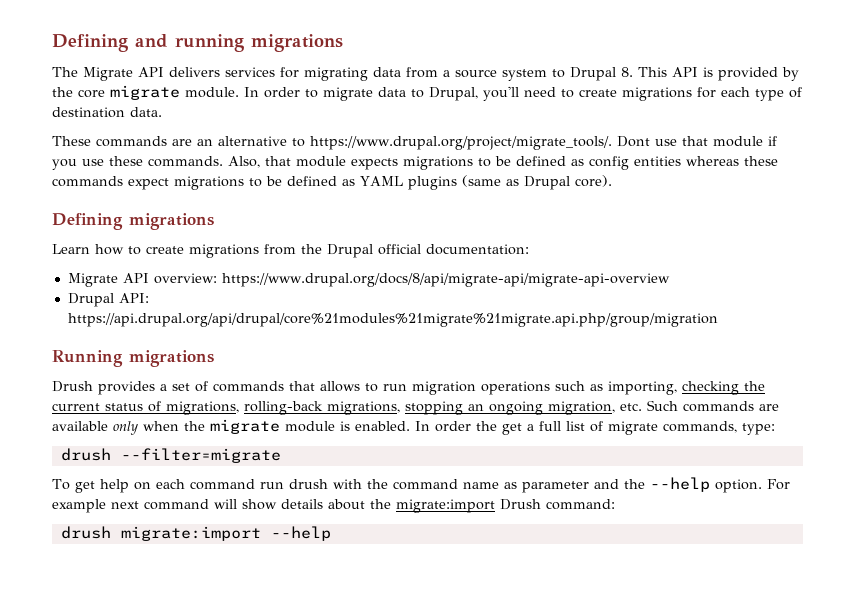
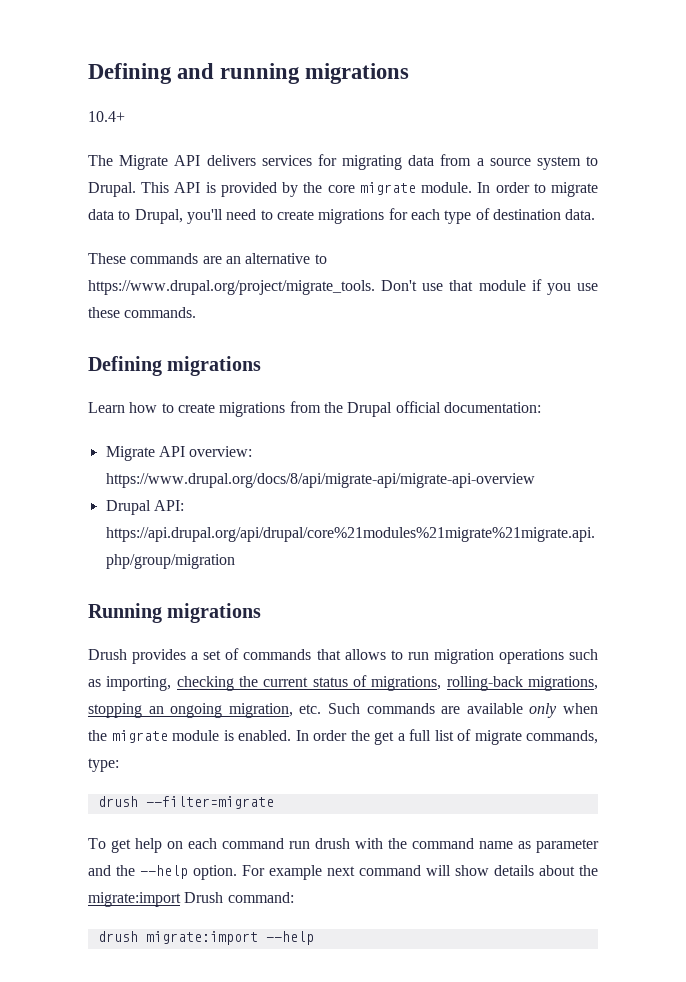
(343, 43) none -> [88,111,125,122] // 10.4+
[570,67,633,81] Drupal 8. -> [88,182,136,197] Drupal.
[310,136,650,150] https://www.drupal.org/project/migrate_tools/. Dont -> [88,280,418,295] https://www.drupal.org/project/migrate_tools. Don't
[228,156,778,170] [52,175,612,190] Also, that module expects migrations to be defined as config entities whereas these commands expect migrations to be defined as YAML plugins (same as Drupal core). -> (197, 312) none

